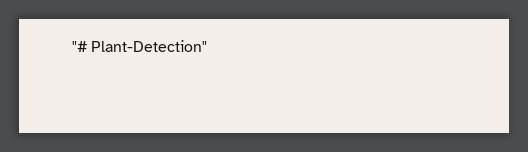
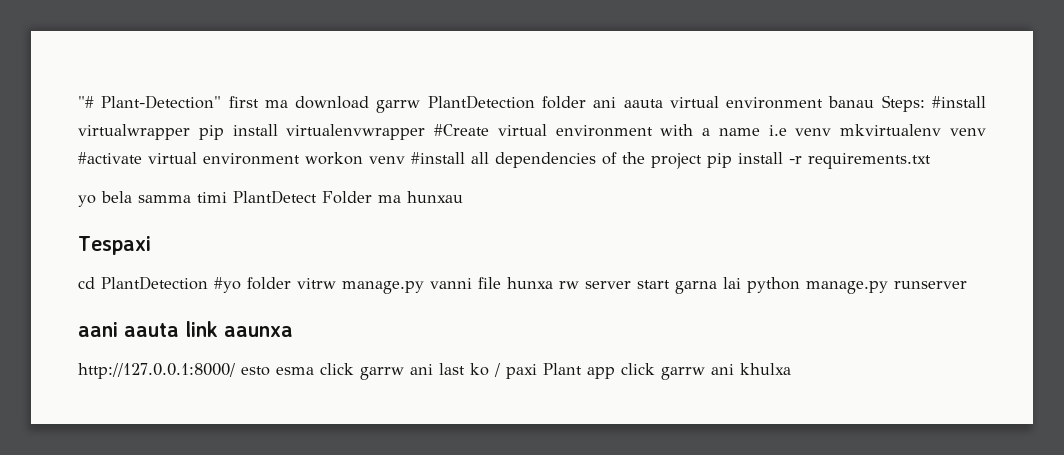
(208, 46) none -> [228,95,987,113] [78,124,986,140] [78,152,931,169] [78,190,463,207] [78,236,151,255] [78,276,967,294] [78,321,293,337] [78,363,791,380] first ma download garrw PlantDetection folder ani aauta virtual environment banau Steps: #install virtualwrapper pip install virtualenvwrapper #Create virtual environment with a name i.e venv mkvirtualenv venv #activate virtual environment workon venv #install all dependencies of the project pip install -r requirements.txt // yo bela samma timi PlantDetect Folder ma hunxau // Tespaxi // cd PlantDetection #yo folder vitrw manage.py vanni file hunxa rw server start garna lai python manage.py runserver // aani aauta link aaunxa // http://127.0.0.1:8000/ esto esma click garrw ani last ko / paxi Plant app click garrw ani khulxa

